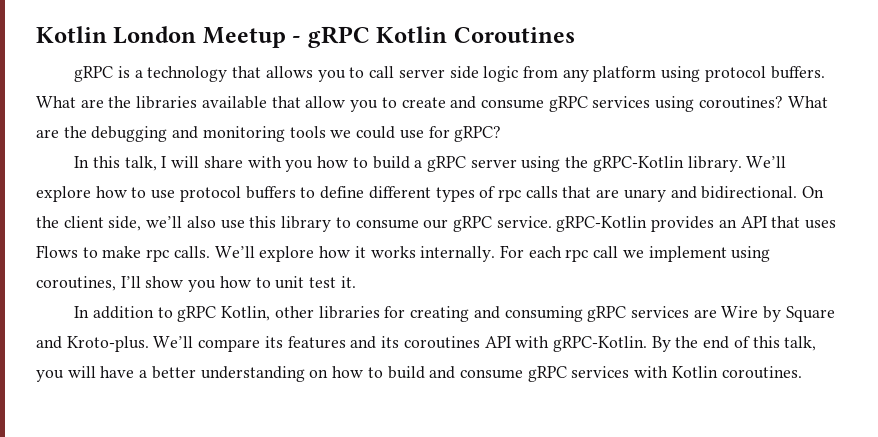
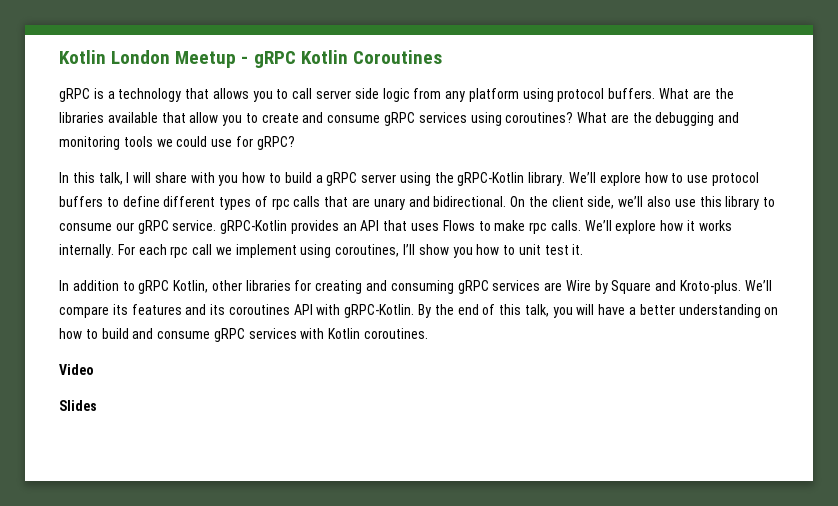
(802, 372) none -> [59,364,94,375] [59,400,97,411] // Video // Slides

